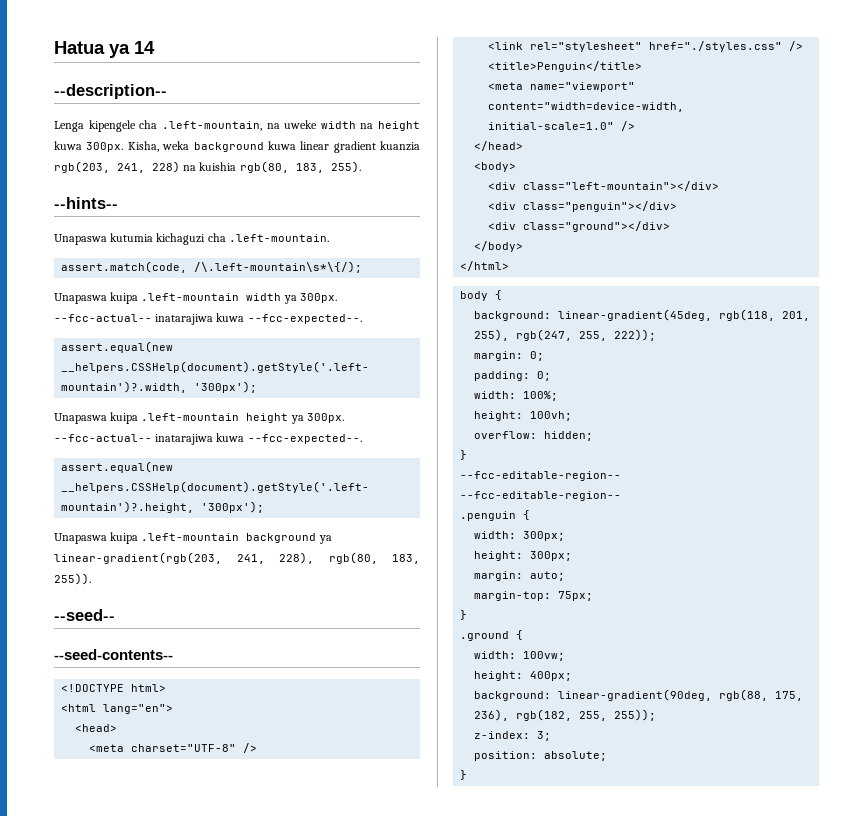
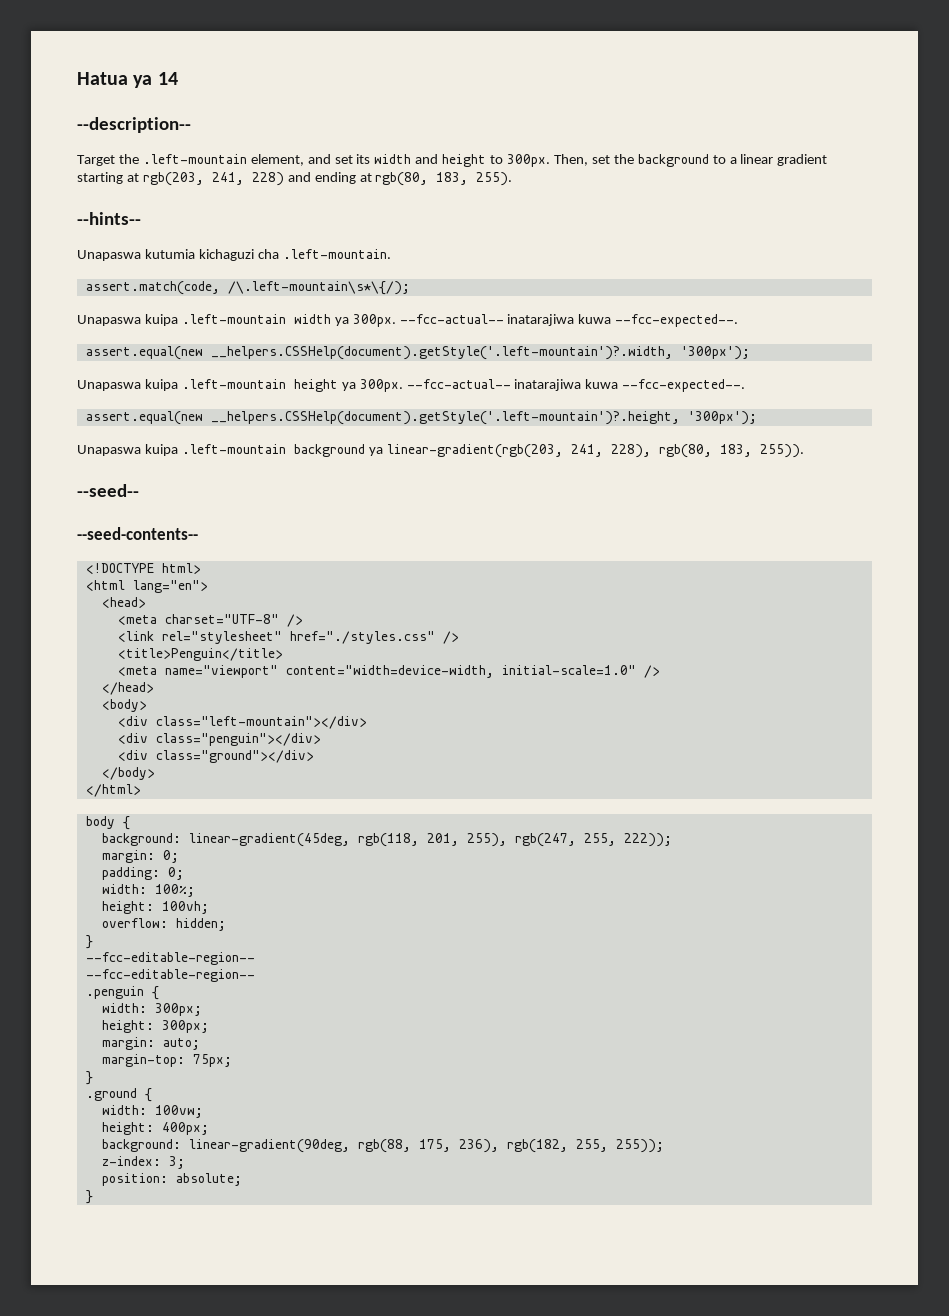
[54,120,420,132] [54,141,420,153] [54,161,237,173] Lenga kipengele cha .left-mountain, na uweke width na height kuwa 300px. Kisha, weka background kuwa linear gradient kuanzia rgb(203, 241, 228) na kuishia -> [77,154,828,167] [77,172,372,186] Target the .left-mountain element, and set its width and height to 300px. Then, set the background to a linear gradient starting at rgb(203, 241, 228) and ending at

